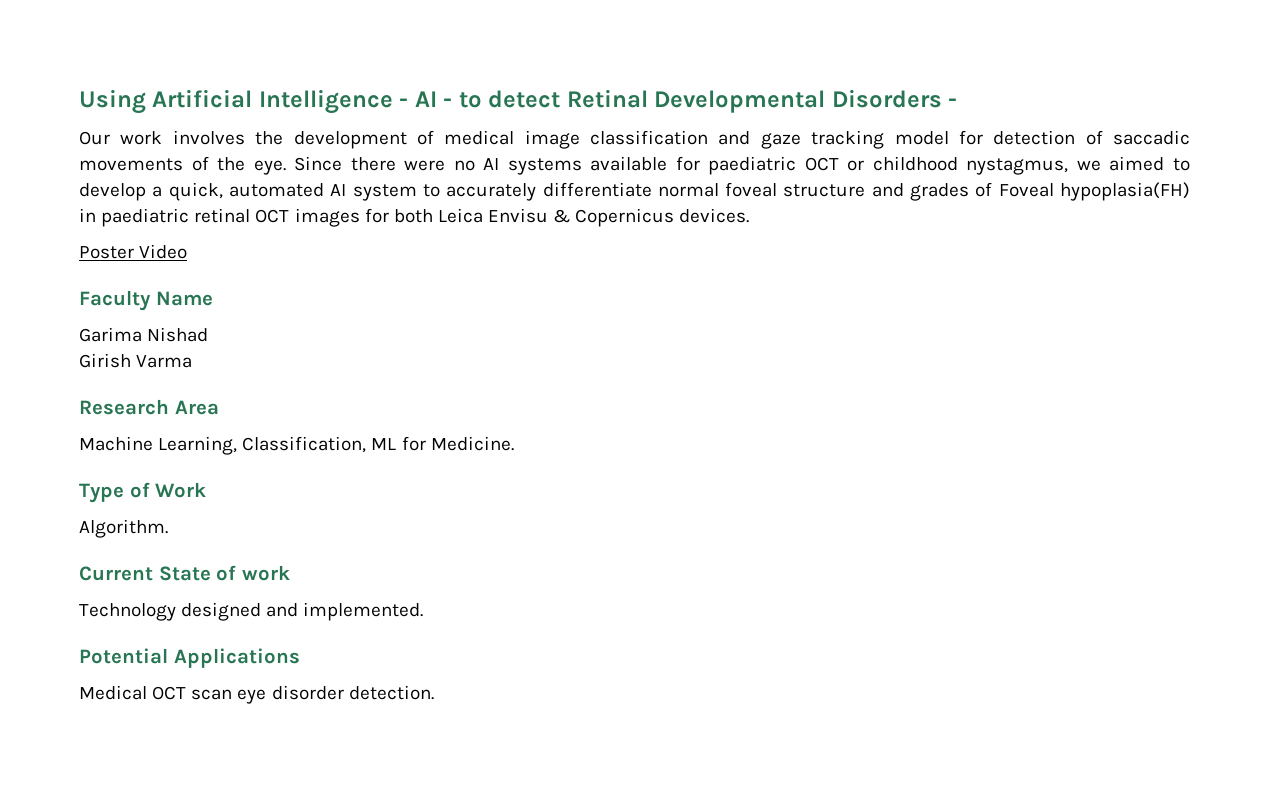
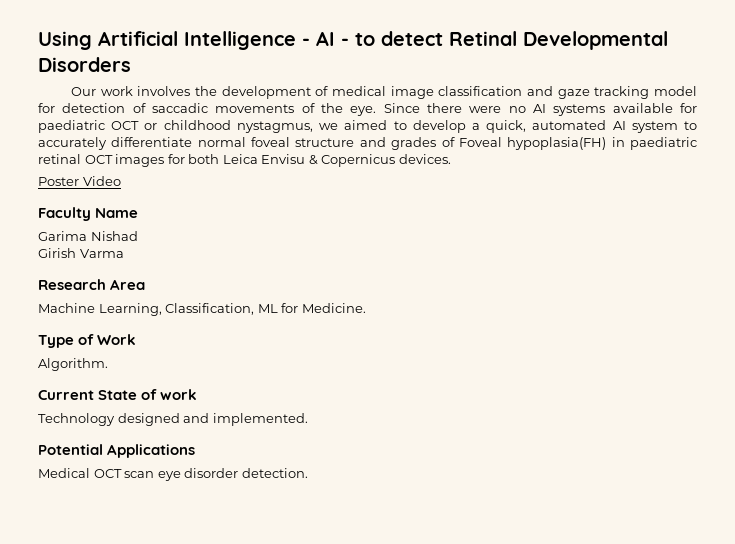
[948,98,958,107] - -> (131, 64) none

